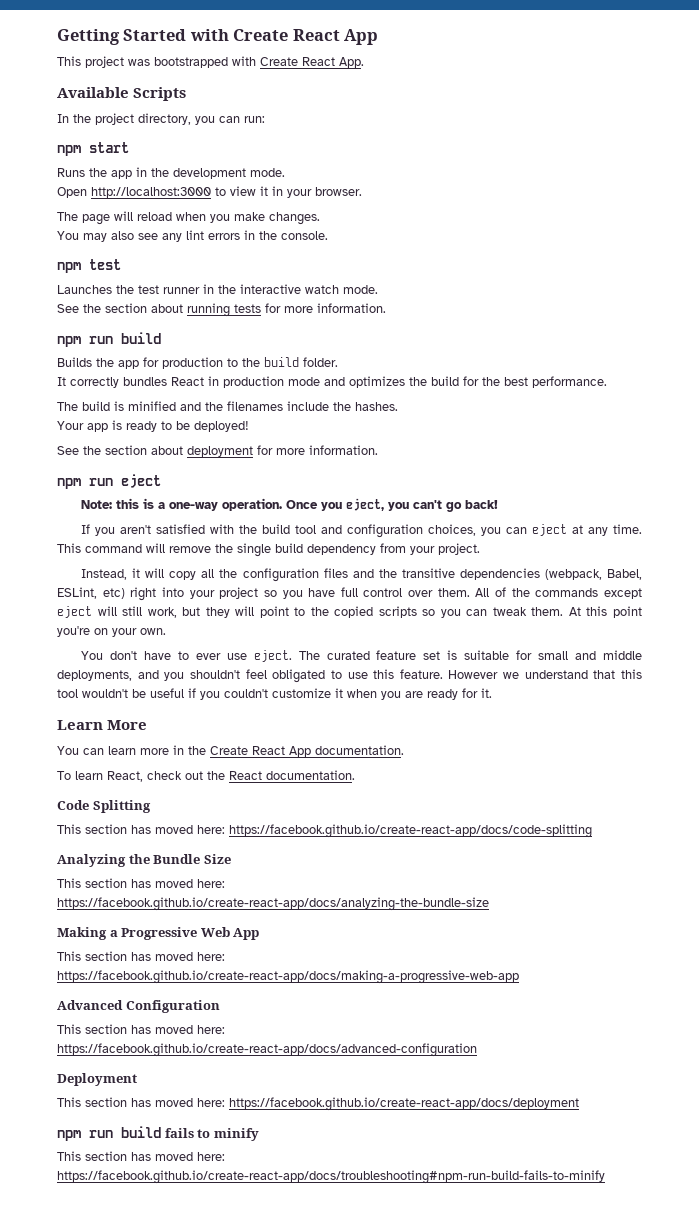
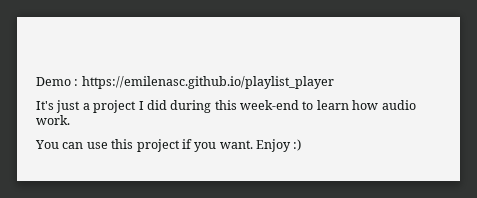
[57,29,379,45] [57,56,364,68] [57,87,187,101] [57,113,265,125] [57,142,129,156] [57,167,285,179] [57,186,362,198] [57,211,320,225] [57,230,328,242] [57,259,121,273] [57,284,378,294] [57,303,386,317] [57,332,161,347] [57,357,338,369] [57,376,607,388] [57,401,398,411] [57,420,249,432] [57,445,378,457] [57,474,161,489] [81,498,499,512] [81,524,642,538] [57,543,480,557] [81,568,643,582] [57,587,642,601] [57,606,642,618] [57,626,166,637] [81,650,642,662] [57,669,642,683] [57,688,492,700] [57,720,148,730] [57,745,404,757] [57,770,355,782] [57,800,151,813] [57,824,592,838] [57,854,231,867] [57,878,225,888] [57,897,489,911] [57,927,260,940] [57,951,225,961] [57,970,519,984] [57,1000,220,1013] [57,1024,225,1034] [57,1043,477,1057] [57,1073,137,1086] [57,1097,579,1111] [57,1126,259,1141] [57,1151,225,1161] [57,1170,605,1184] Getting Started with Create React App // This project was bootstrapped with Create React App. // Available Scripts // In the project directory, you can run: // npm start // Runs the app in the development mode. // Open http://localhost:3000 to view it in your browser. // The page will reload when you make changes. // You may also see any lint errors in the console. // npm test // Launches the test runner in the interactive watch mode. // See the section about running tests for more information. // npm run build // Builds the app for production to the build folder. // It correctly bundles React in production mode and optimizes the build for the best performance. // The build is minified and the filenames include the hashes. // Your app is ready to be deployed! // See the section about deployment for more information. // npm run eject // Note: this is a one-way operation. Once you eject, you can't go back! // If you aren't satisfied with the build tool and configuration choices, you can eject at any time. This command will remove the single build dependency from your project. // Instead, it will copy all the configuration files and the transitive dependencies (webpack, Babel, ESLint, etc) right into your project so you have full control over them. All of the commands except eject will still work, but they will point to the copied scripts so you can tweak them. At this point you're on your own. // You don't have to ever use eject. The curated feature set is suitable for small and middle deployments, and you shouldn't feel obligated to use this feature. However we understand that this tool wouldn't be useful if you couldn't customize it when you are ready for it. // Learn More // You can learn more in the Create React App documentation. // To learn React, check out the React documentation. // Code Splitting // This section has moved here: https://facebook.github.io/create-react-app/docs/code-splitting // Analyzing the Bundle Size // This section has moved here: https://facebook.github.io/create-react-app/docs/analyzing-the-bundle-size // Making a Progressive Web App // This section has moved here: https://facebook.github.io/create-react-app/docs/making-a-progressive-web-app // Advanced Configuration // This section has moved here: https://facebook.github.io/create-react-app/docs/advanced-configuration // Deployment // This section has moved here: https://facebook.github.io/create-react-app/docs/deployment // npm run build fails to minify // This section has moved here: https://facebook.github.io/create-react-app/docs/troubleshooting#npm-run-build-fails-to-minify -> [36,76,334,89] [36,100,416,113] [36,115,70,125] [35,139,302,152] Demo : https://emilenasc.github.io/playlist_player // It's just a project I did during this week-end to learn how audio work. // You can use this project if you want. Enjoy :)

